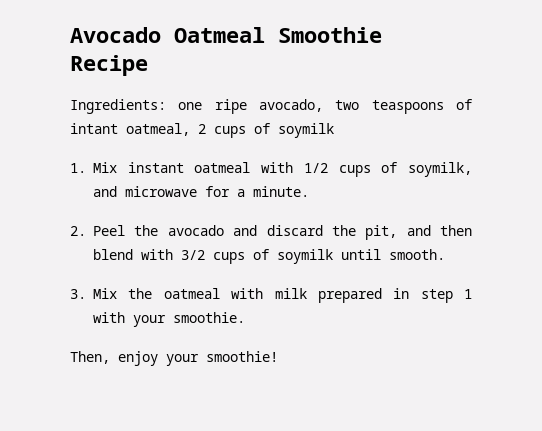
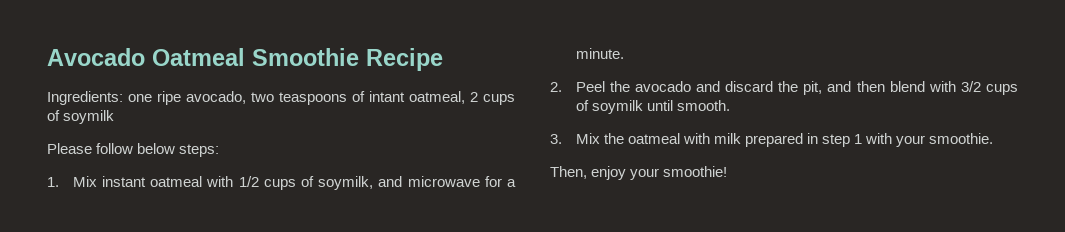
(334, 130) none -> [47,143,220,157] // Please follow below steps:

